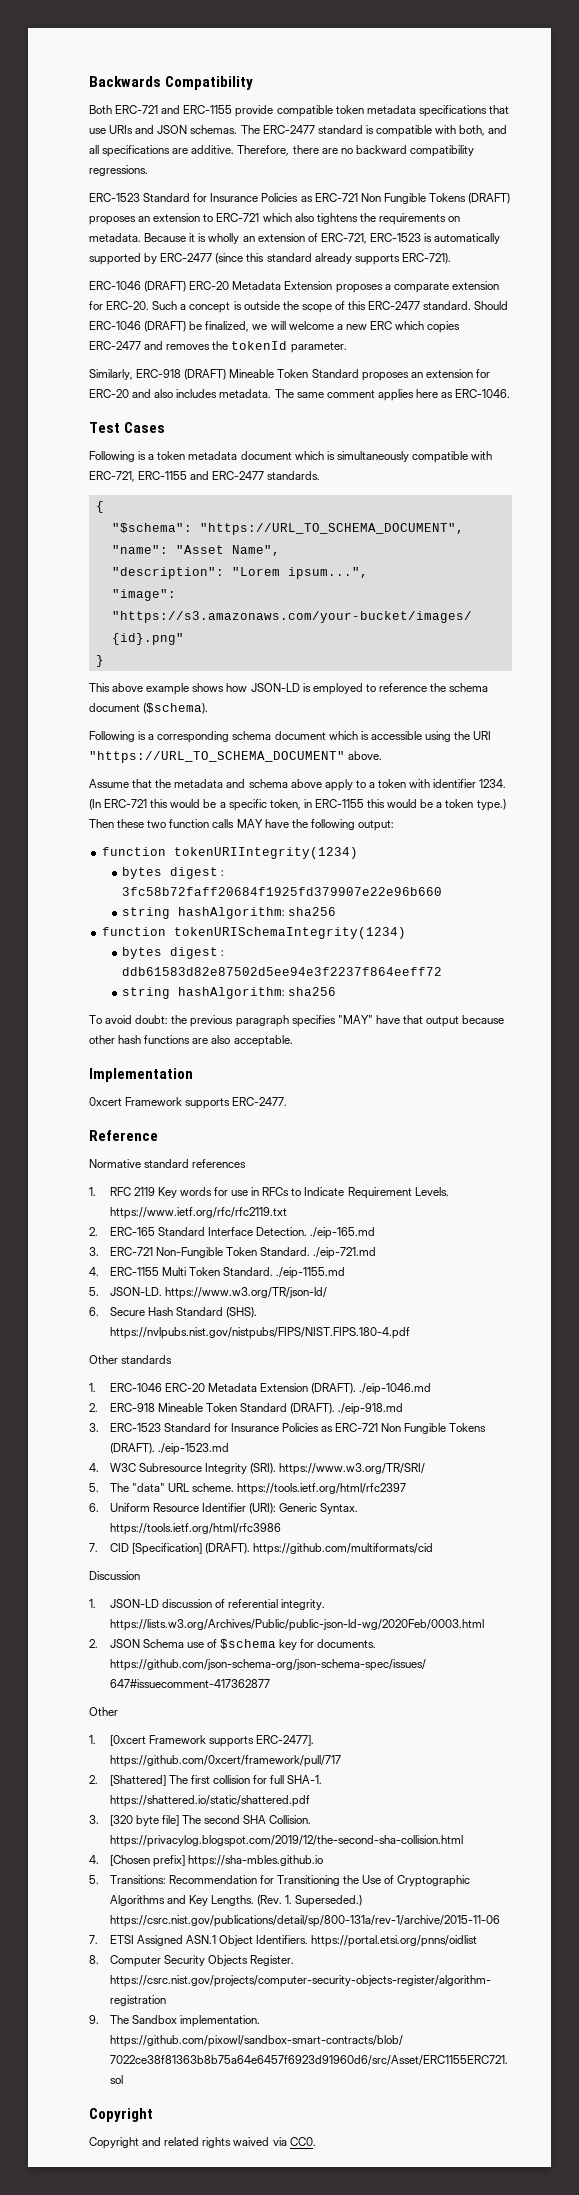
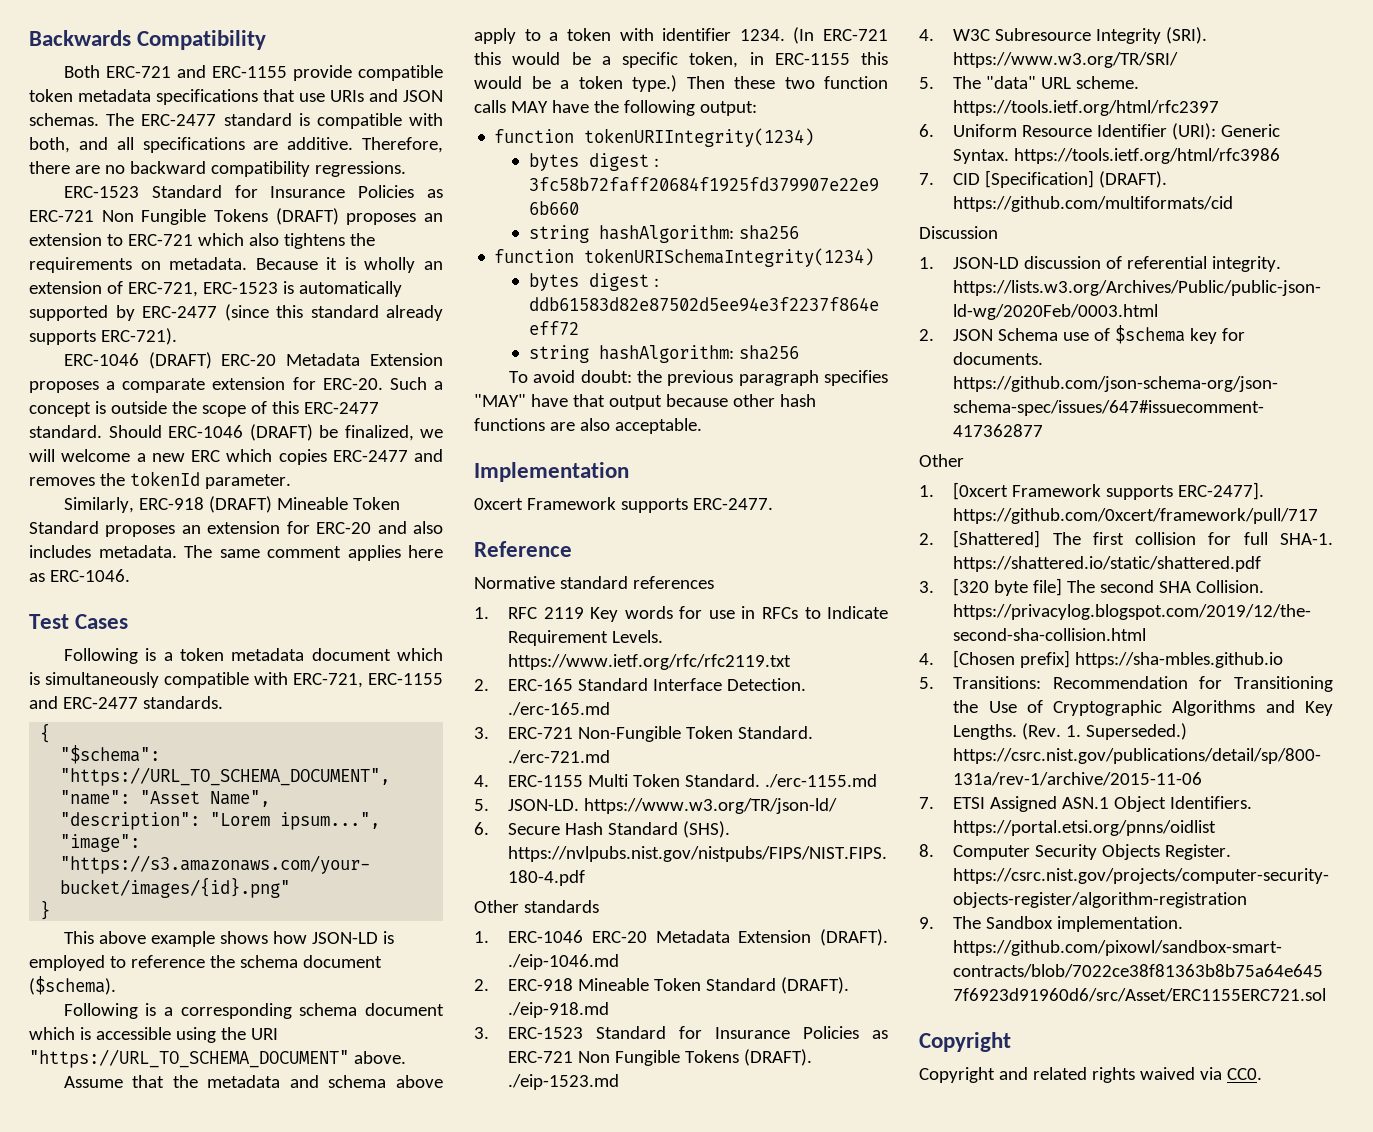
[309,1227,375,1239] ./eip-165.md -> [508,702,611,716] ./erc-165.md
[312,1247,376,1259] ./eip-721.md -> [508,750,611,764] ./erc-721.md
[275,1267,345,1279] ./eip-1155.md -> [765,774,878,788] ./erc-1155.md

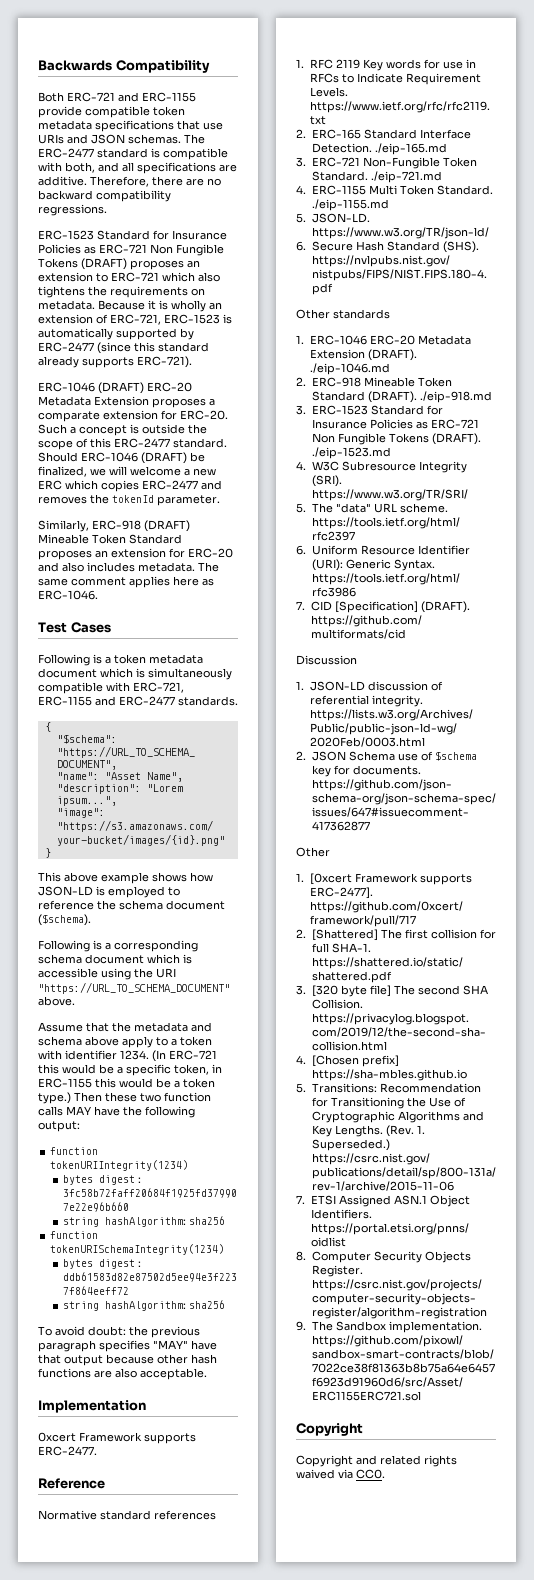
[508,702,611,716] ./erc-165.md -> [374,143,447,155] ./eip-165.md
[508,750,611,764] ./erc-721.md -> [370,171,442,183] ./eip-721.md
[765,774,878,788] ./erc-1155.md -> [311,199,389,211] ./eip-1155.md

